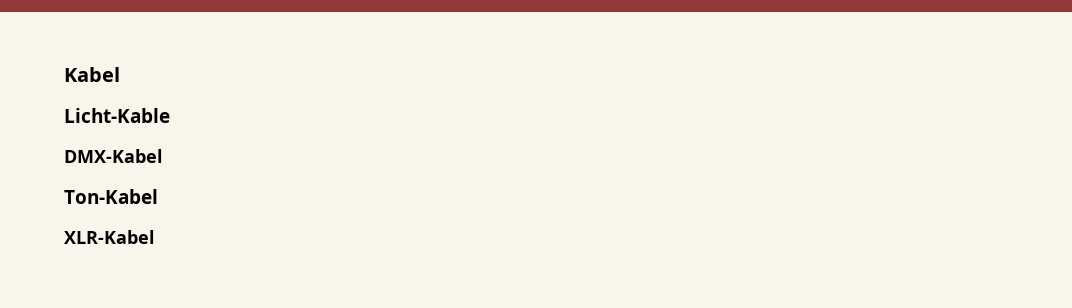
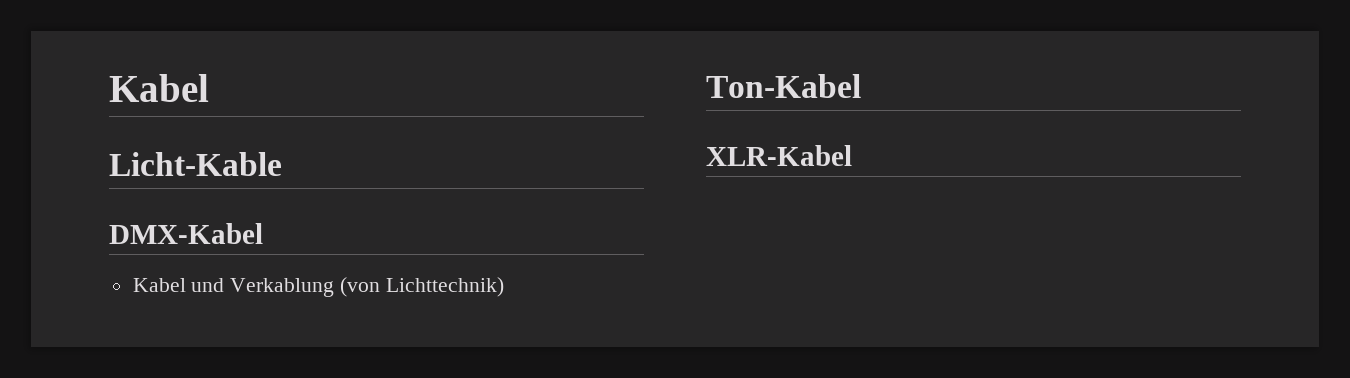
(162, 156) none -> [132,277,504,297] // Kabel und Verkablung (von Lichttechnik)

